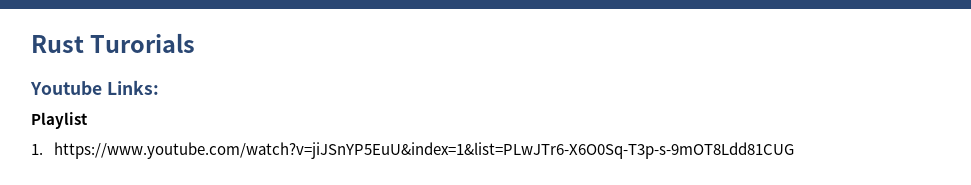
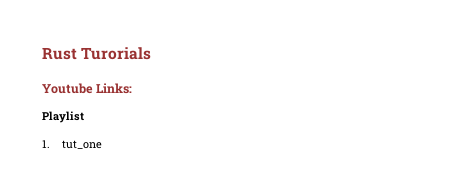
[53,142,794,159] https://www.youtube.com/watch?v=jiJSnYP5EuU&index=1&list=PLwJTr6-X6O0Sq-T3p-s-9mOT8Ldd81CUG -> [61,140,102,149] tut_one

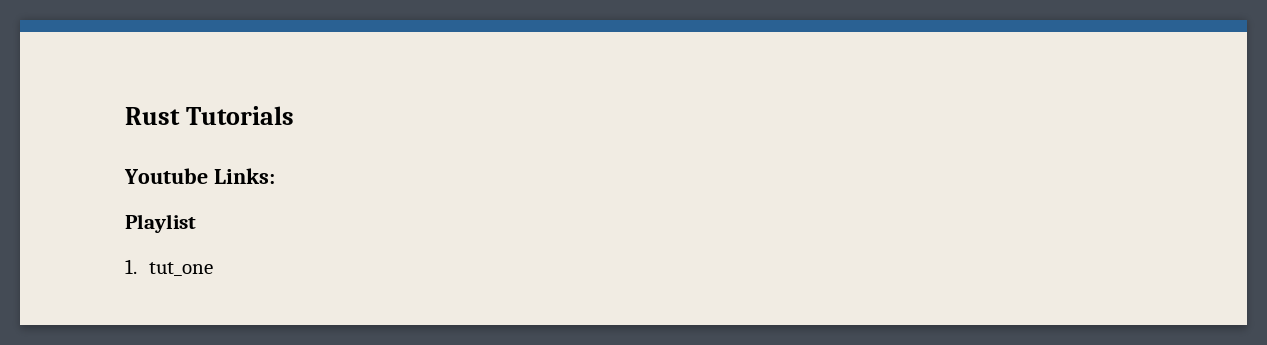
[81,47,152,60] Turorials -> [186,106,295,125] Tutorials

